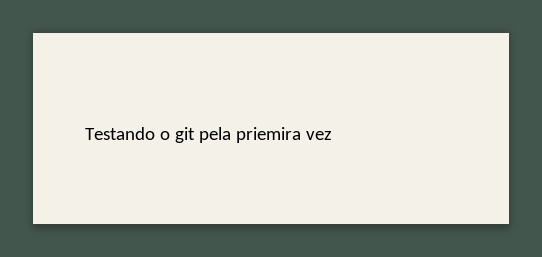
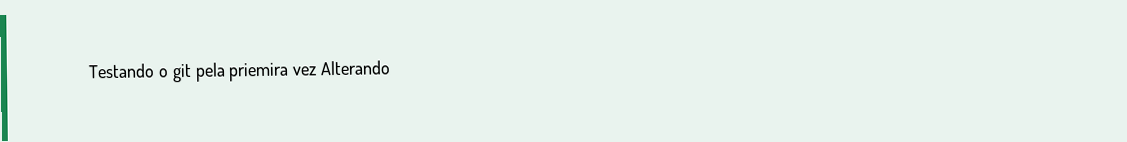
(332, 135) none -> [320,60,392,76] Alterando

